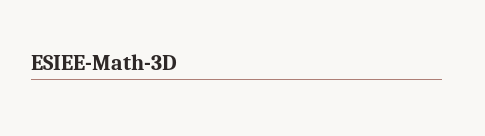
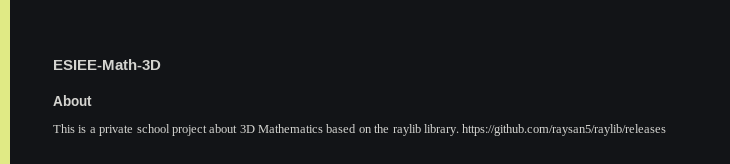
(177, 62) none -> [53,95,92,106] [53,124,667,136] // About // This is a private school project about 3D Mathematics based on the raylib library. https://github.com/raysan5/raylib/releases

